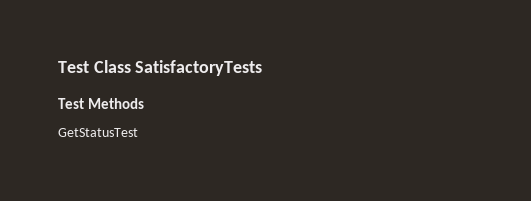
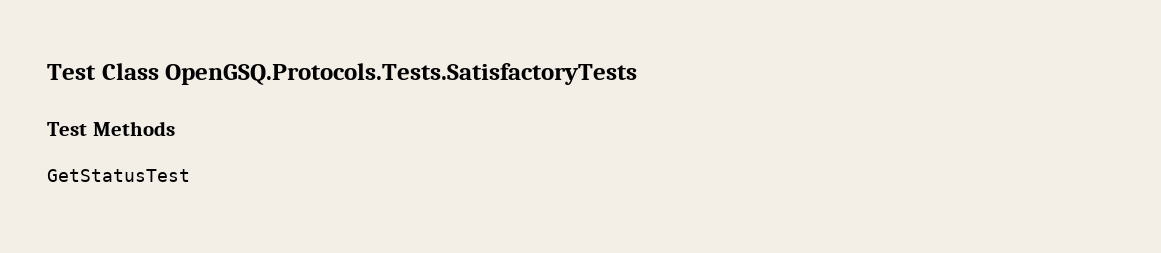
[135,60,263,76] SatisfactoryTests -> [165,63,638,85] OpenGSQ.Protocols.Tests.SatisfactoryTests

